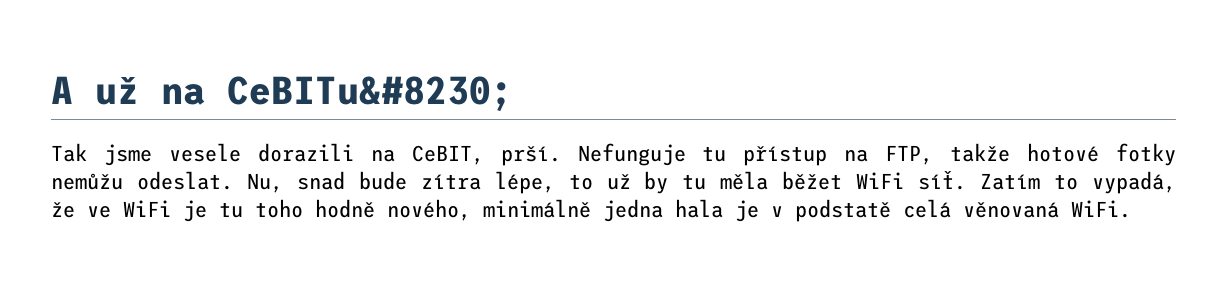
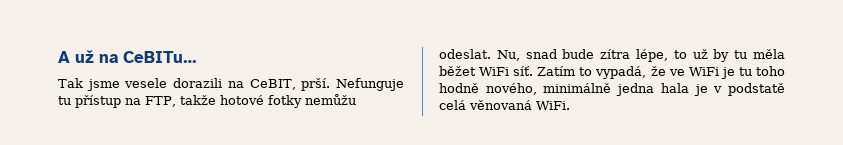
[227,76,513,112] CeBITu&#8230; -> [123,51,197,63] CeBITu…

